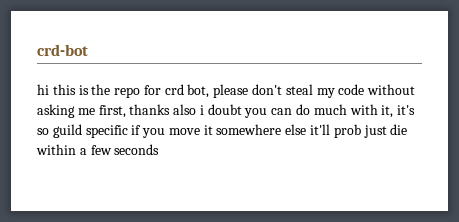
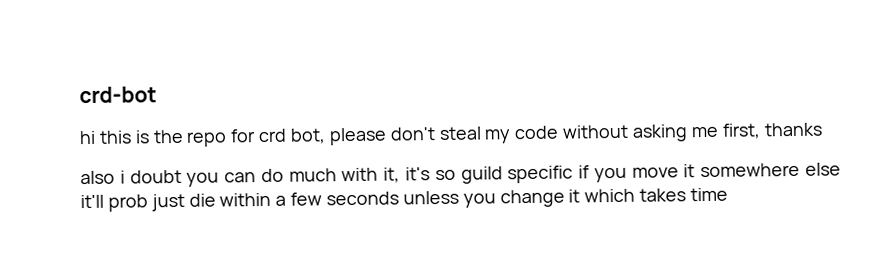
(171, 109) none -> (823, 129) //
(160, 149) none -> [402,187,729,208] unless you change it which takes time

